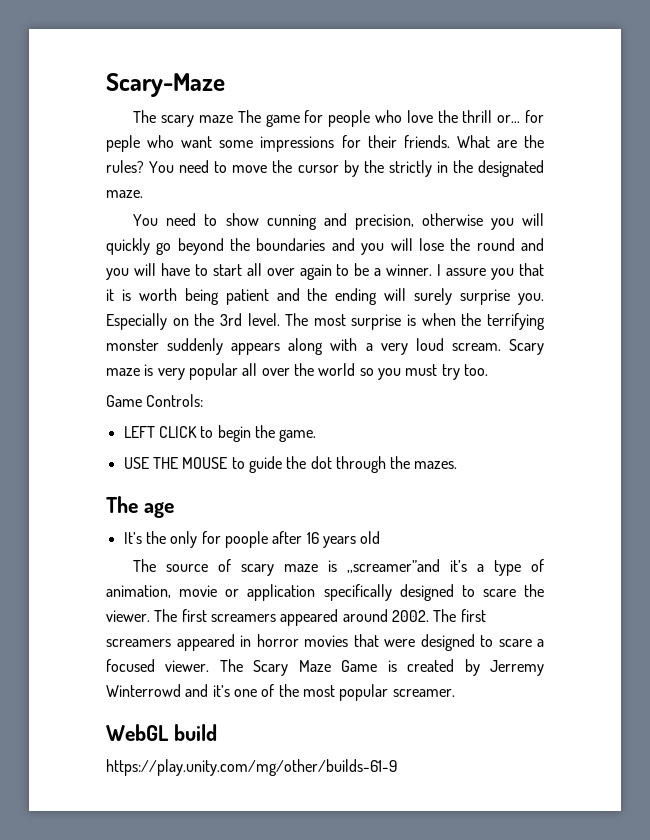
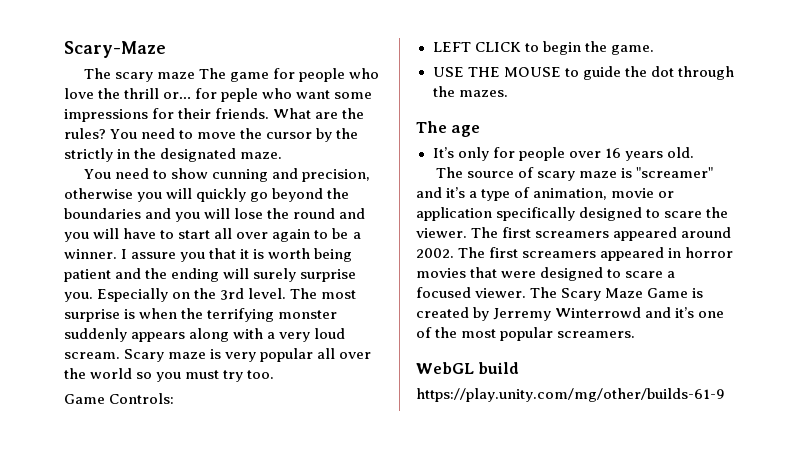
[145,531,166,544] the -> (454, 152) none
[224,531,303,548] poople after -> [518,147,601,161] people over
[360,531,381,544] old -> [666,147,694,158] old.
[347,559,441,573] ,,screamer”and -> [636,167,714,178] [416,187,442,198] "screamer" and
[392,689,455,697] screamer. -> [557,331,636,338] screamers.

